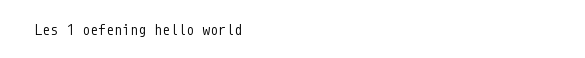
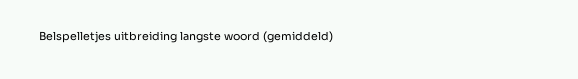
[34,24,242,37] Les 1 oefening hello world -> [39,31,333,43] Belspelletjes uitbreiding langste woord (gemiddeld)

